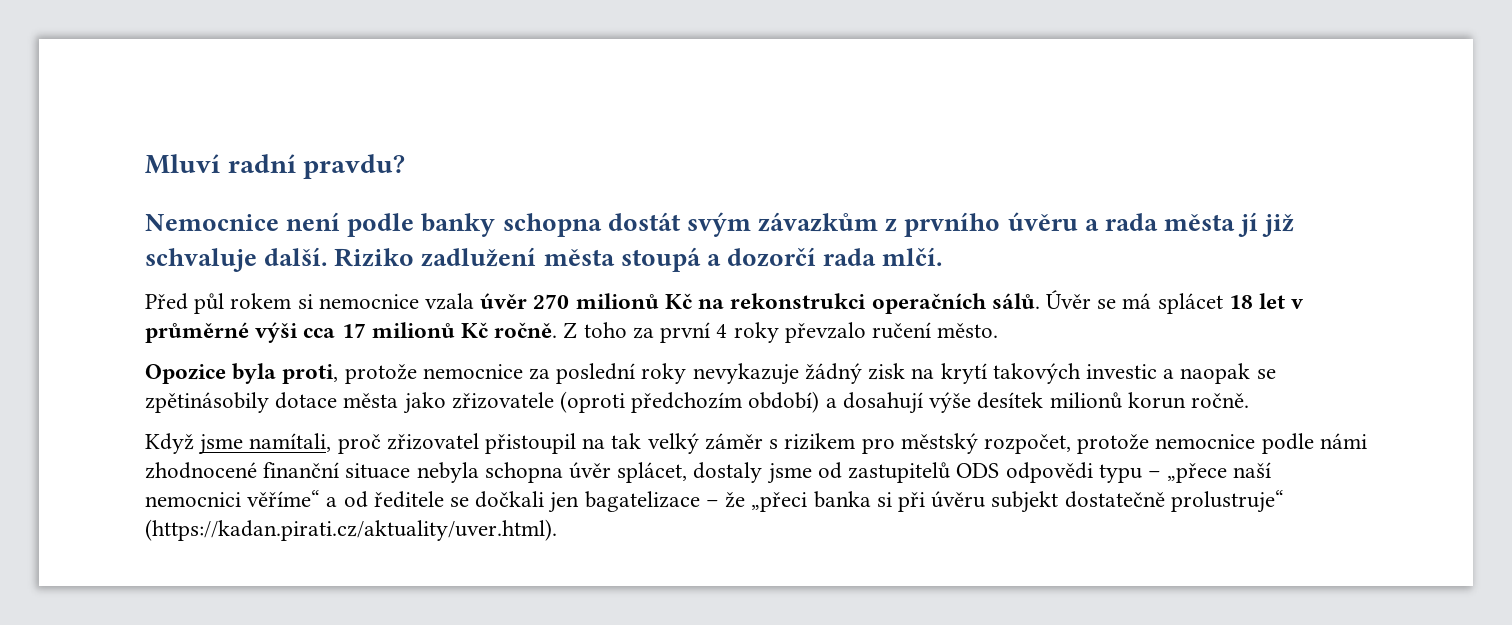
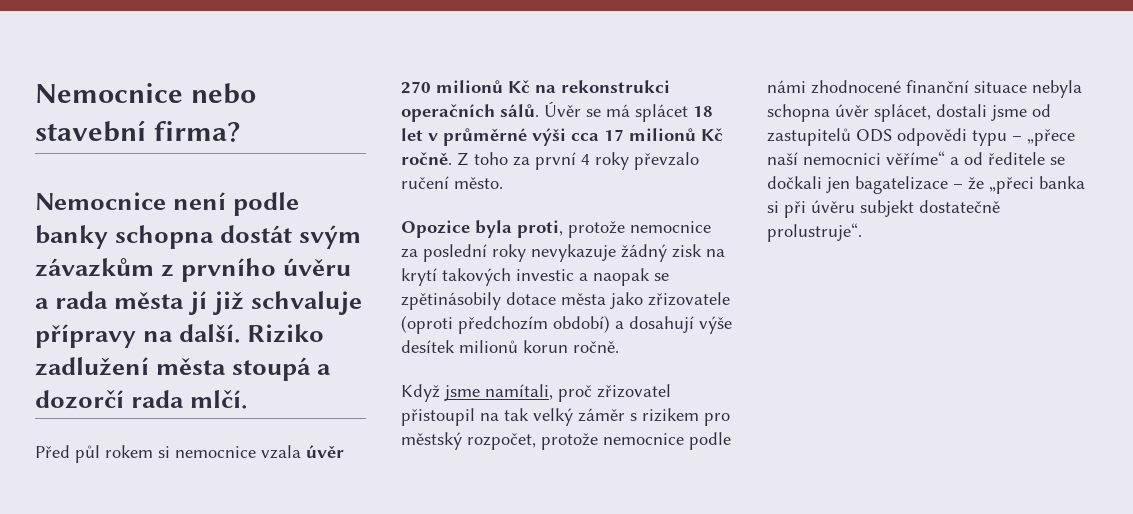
[145,154,406,179] Mluví radní pravdu? -> [35,83,256,104] [35,120,240,142] Nemocnice nebo stavební firma?
(257, 260) none -> [35,324,174,348] přípravy na
[693,462,763,483] dostaly -> [936,104,987,117] dostali
[1170,490,1284,513] [145,519,557,541] prolustruje“ (https://kadan.pirati.cz/aktuality/uver.html). -> [767,223,862,242] prolustruje“.

